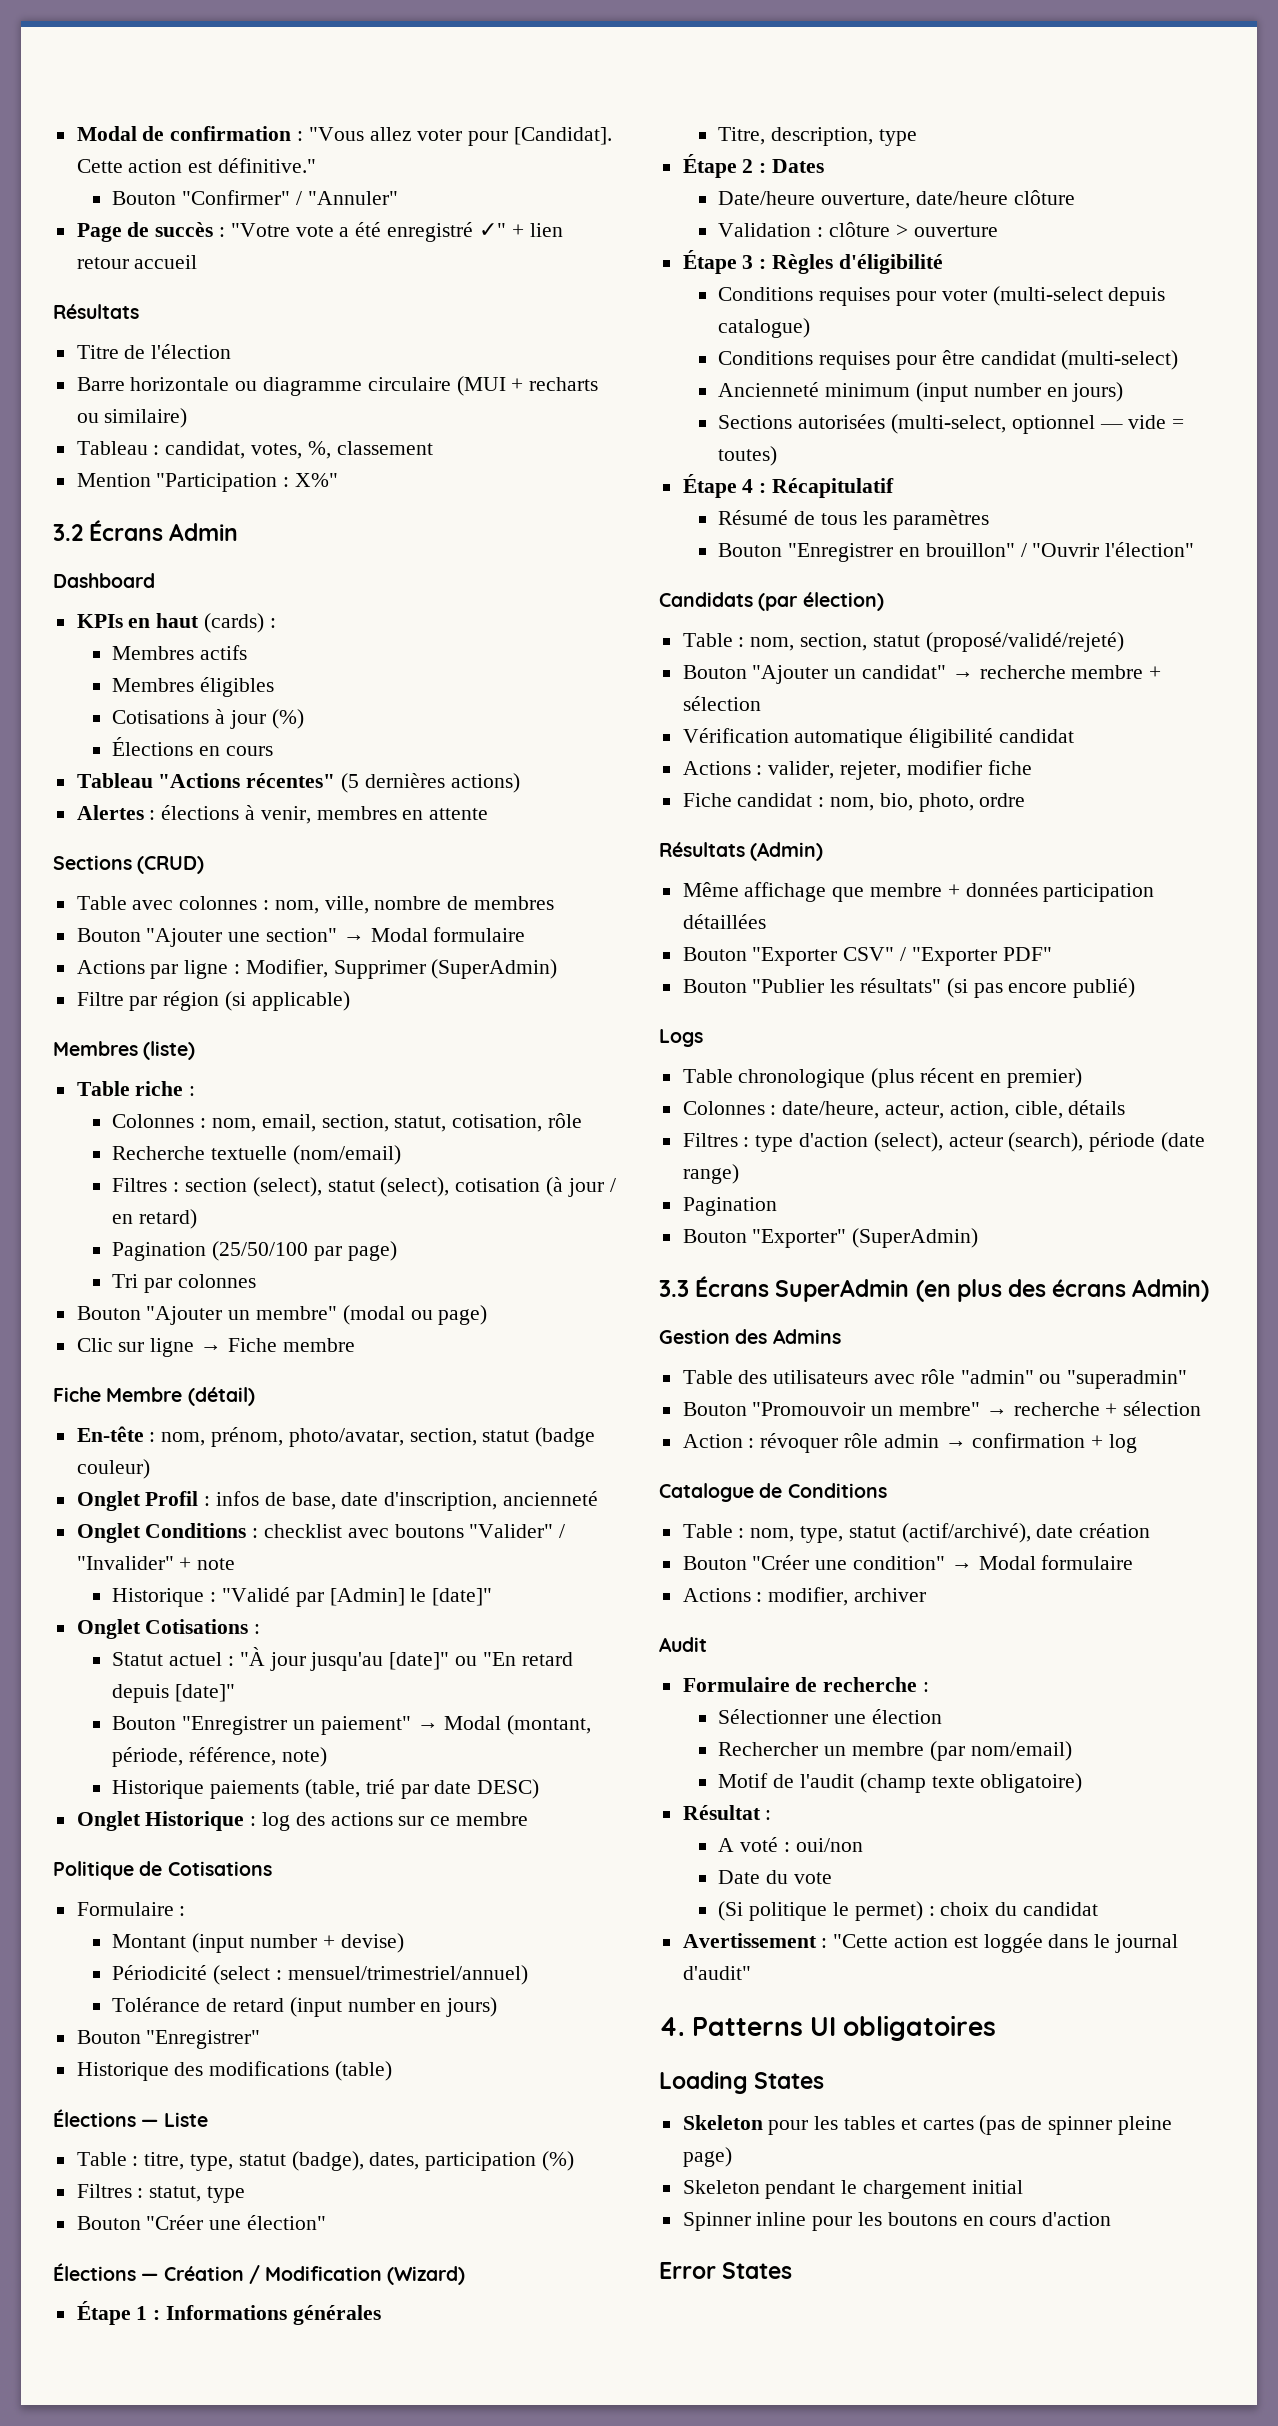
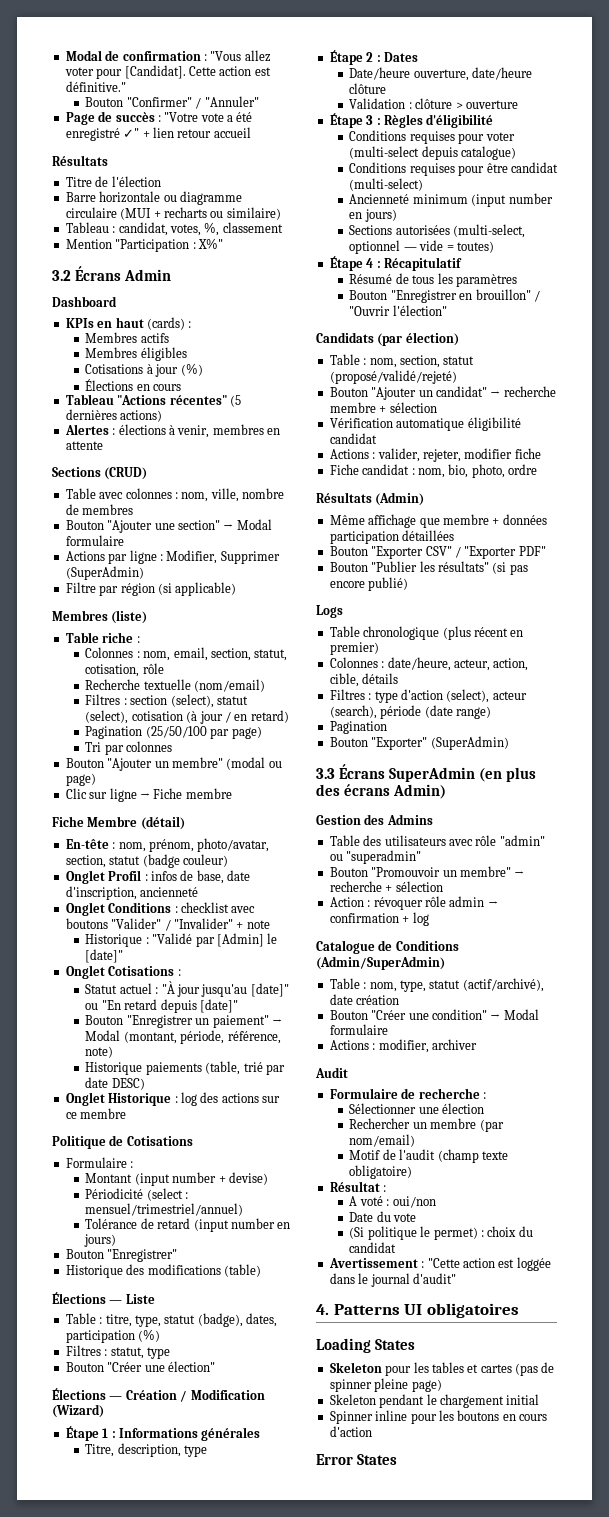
(887, 1490) none -> [316,956,445,970] (Admin/SuperAdmin)

